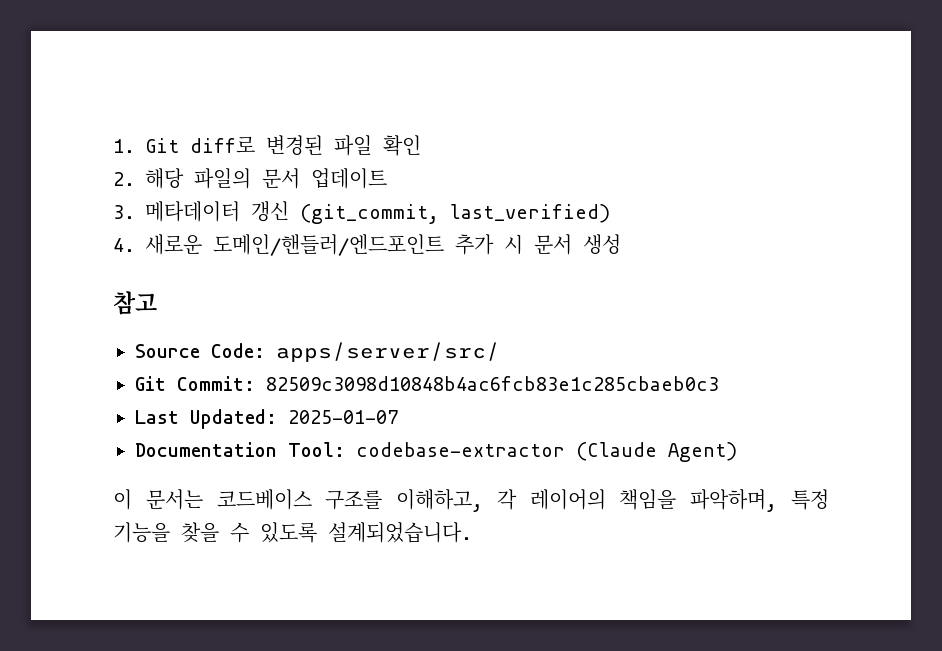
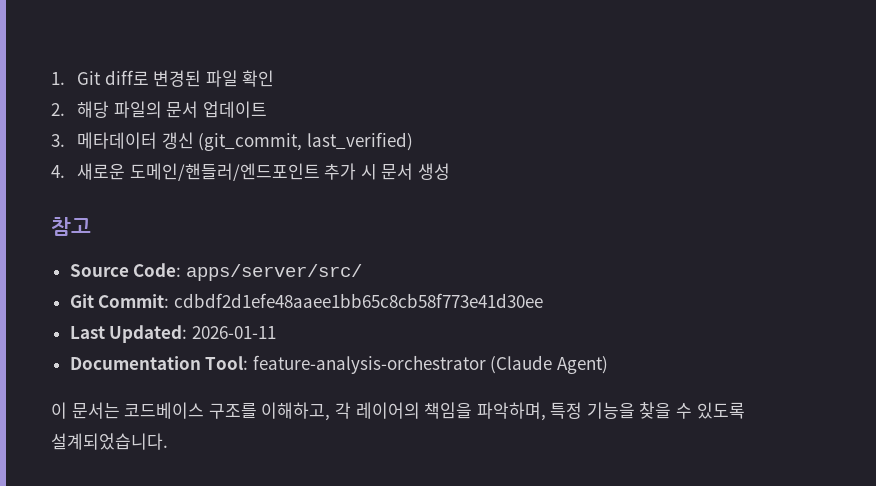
[266,376,719,391] 82509c3098d10848b4ac6fcb83e1c285cbaeb0c3 -> [173,293,543,308] cdbdf2d1efe48aaee1bb65c8cb58f773e41d30ee
[288,410,398,424] 2025-01-07 -> [191,326,276,339] 2026-01-11
[356,442,565,457] codebase-extractor -> [252,355,486,374] feature-analysis-orchestrator

